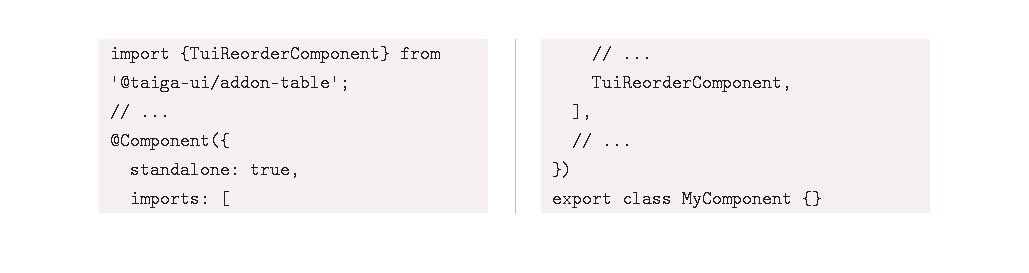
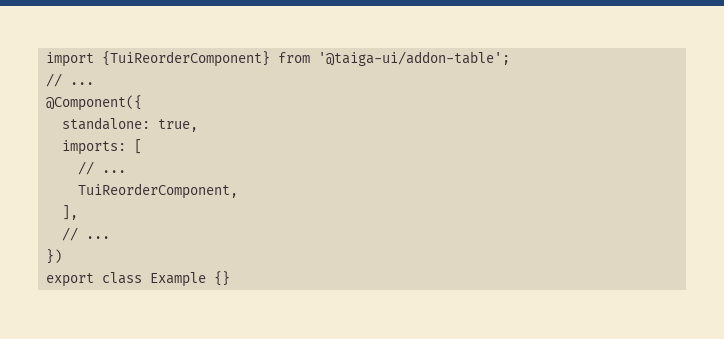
[682,190,793,208] MyComponent -> [150,272,207,287] Example

